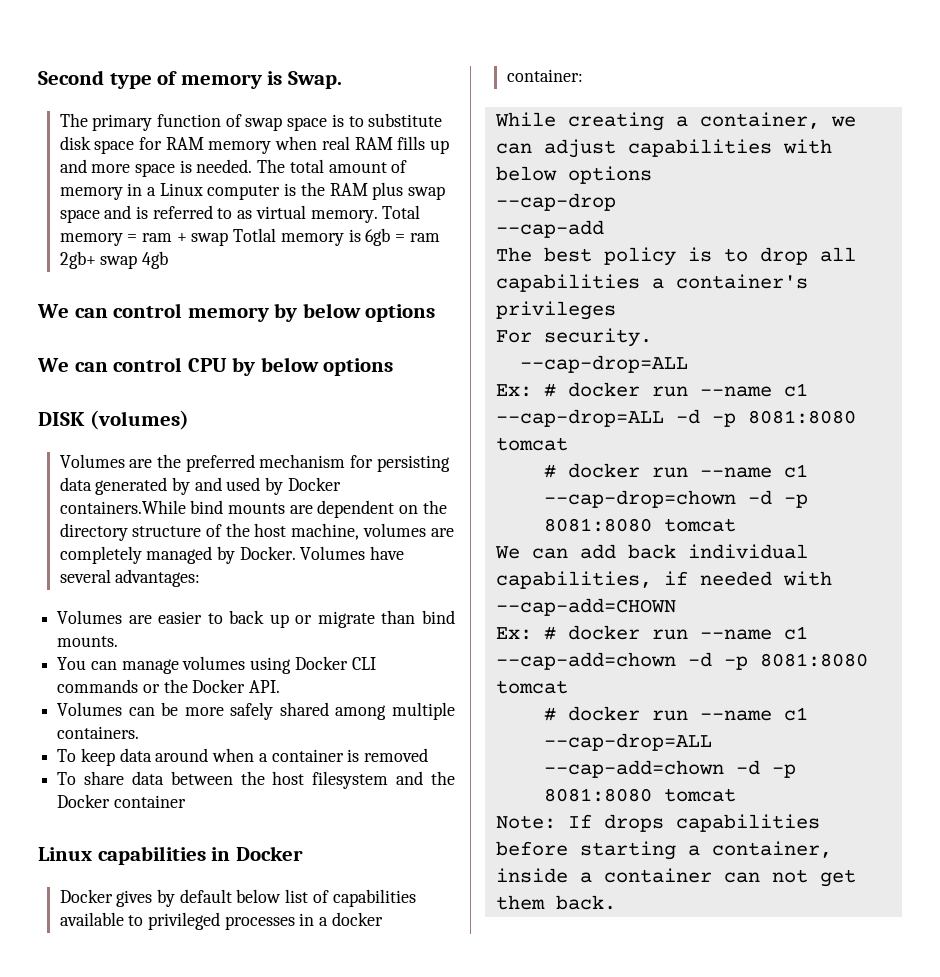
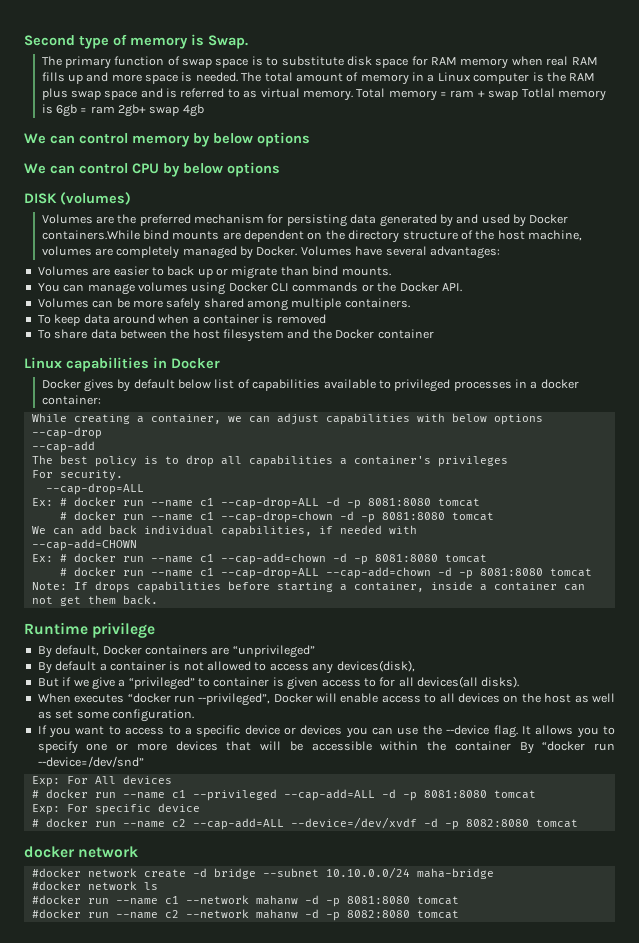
(616, 902) none -> [24,622,156,638] [37,645,315,658] [37,660,415,674] [37,676,520,690] [37,693,615,706] [37,709,194,722] [37,725,615,738] [37,741,615,754] [37,756,144,767] [31,775,172,787] [31,789,536,801] [31,803,200,815] [31,817,578,830] [24,846,139,858] [31,867,494,879] [31,881,158,890] [31,895,459,907] [31,909,459,921] // Runtime privilege // By default, Docker containers are “unprivileged” // By default a container is not allowed to access any devices(disk), // But if we give a “privileged” to container is given access to for all devices(all disks). // When executes “docker run --privileged”, Docker will enable access to all devices on the host as well as set some configuration. // If you want to access to a specific device or devices you can use the --device flag. It allows you to specify one or more devices that will be accessible within the container By “docker run --device=/dev/snd” // Exp: For All devices // # docker run --name c1 --privileged --cap-add=ALL -d -p 8081:8080 tomcat // Exp: For specific device // # docker run --name c2 --cap-add=ALL --device=/dev/xvdf -d -p 8082:8080 tomcat // docker network // #docker network create -d bridge --subnet 10.10.0.0/24 maha-bridge // #docker network ls // #docker run --name c1 --network mahanw -d -p 8081:8080 tomcat // #docker run --name c2 --network mahanw -d -p 8082:8080 tomcat

